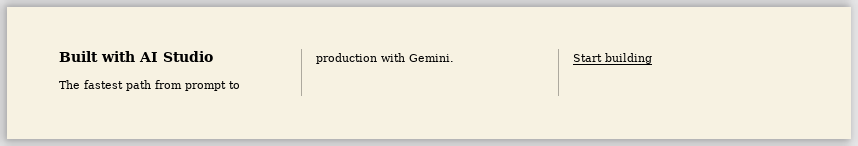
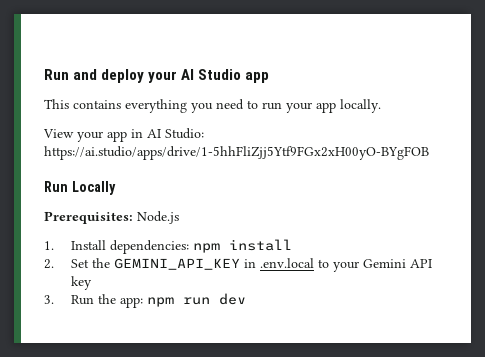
[59,51,213,62] [59,80,240,91] [316,53,454,64] [573,53,652,64] Built with AI Studio // The fastest path from prompt to production with Gemini. // Start building -> [44,69,270,83] [44,99,381,113] [43,128,204,142] [44,146,429,160] [44,181,116,195] [44,211,179,224] [44,239,292,254] [44,258,432,272] [70,276,92,290] [44,293,246,308] Run and deploy your AI Studio app // This contains everything you need to run your app locally. // View your app in AI Studio: https://ai.studio/apps/drive/1-5hhFliZjj5Ytf9FGx2xH00yO-BYgFOB // Run Locally // Prerequisites: Node.js // 1. Install dependencies: npm install // 2. Set the GEMINI_API_KEY in .env.local to your Gemini API key // 3. Run the app: npm run dev

